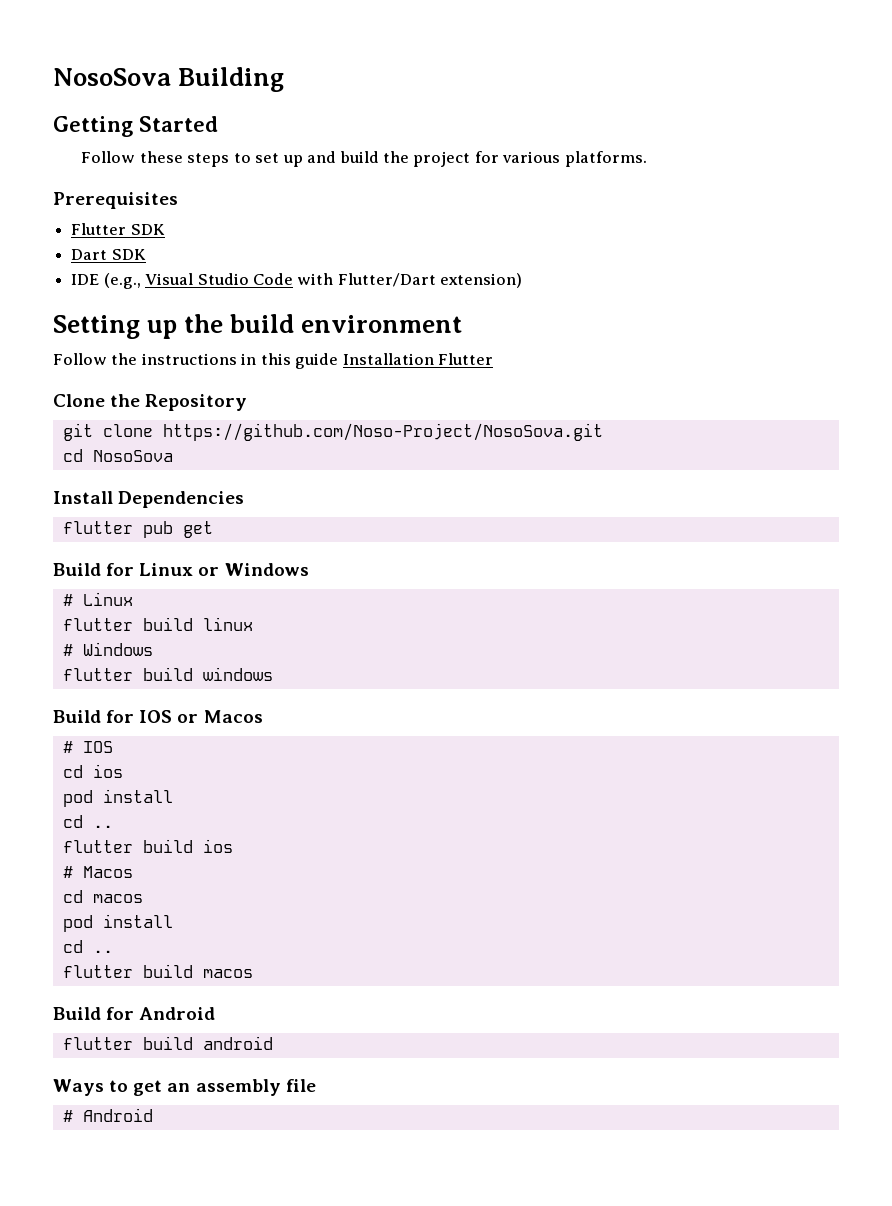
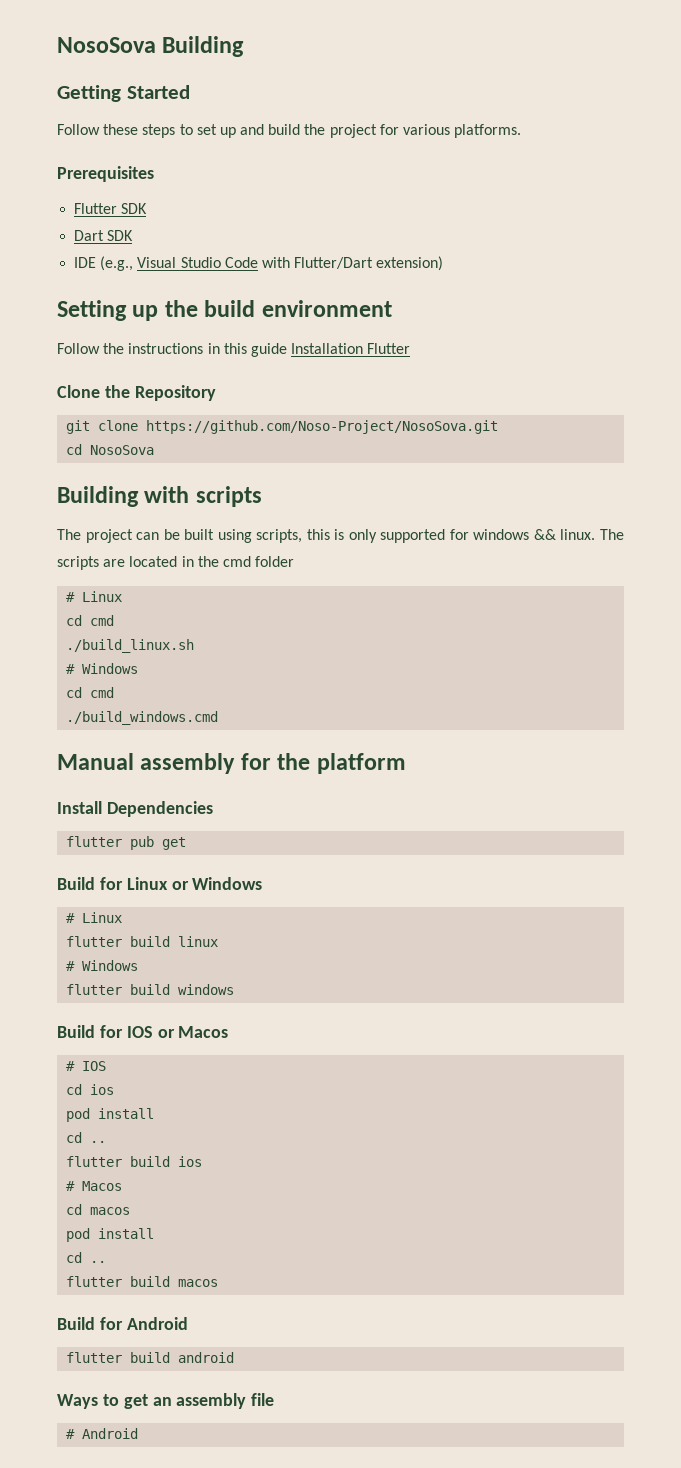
(173, 456) none -> [57,486,262,507] [57,529,625,543] [57,556,295,570] [66,591,123,602] [66,615,115,626] [66,639,195,653] [66,663,139,674] [66,687,115,698] [66,711,219,725] [57,753,406,774] // Building with scripts // The project can be built using scripts, this is only supported for windows && linux. The scripts are located in the cmd folder // # Linux // cd cmd // ./build_linux.sh // # Windows // cd cmd // ./build_windows.cmd // Manual assembly for the platform

